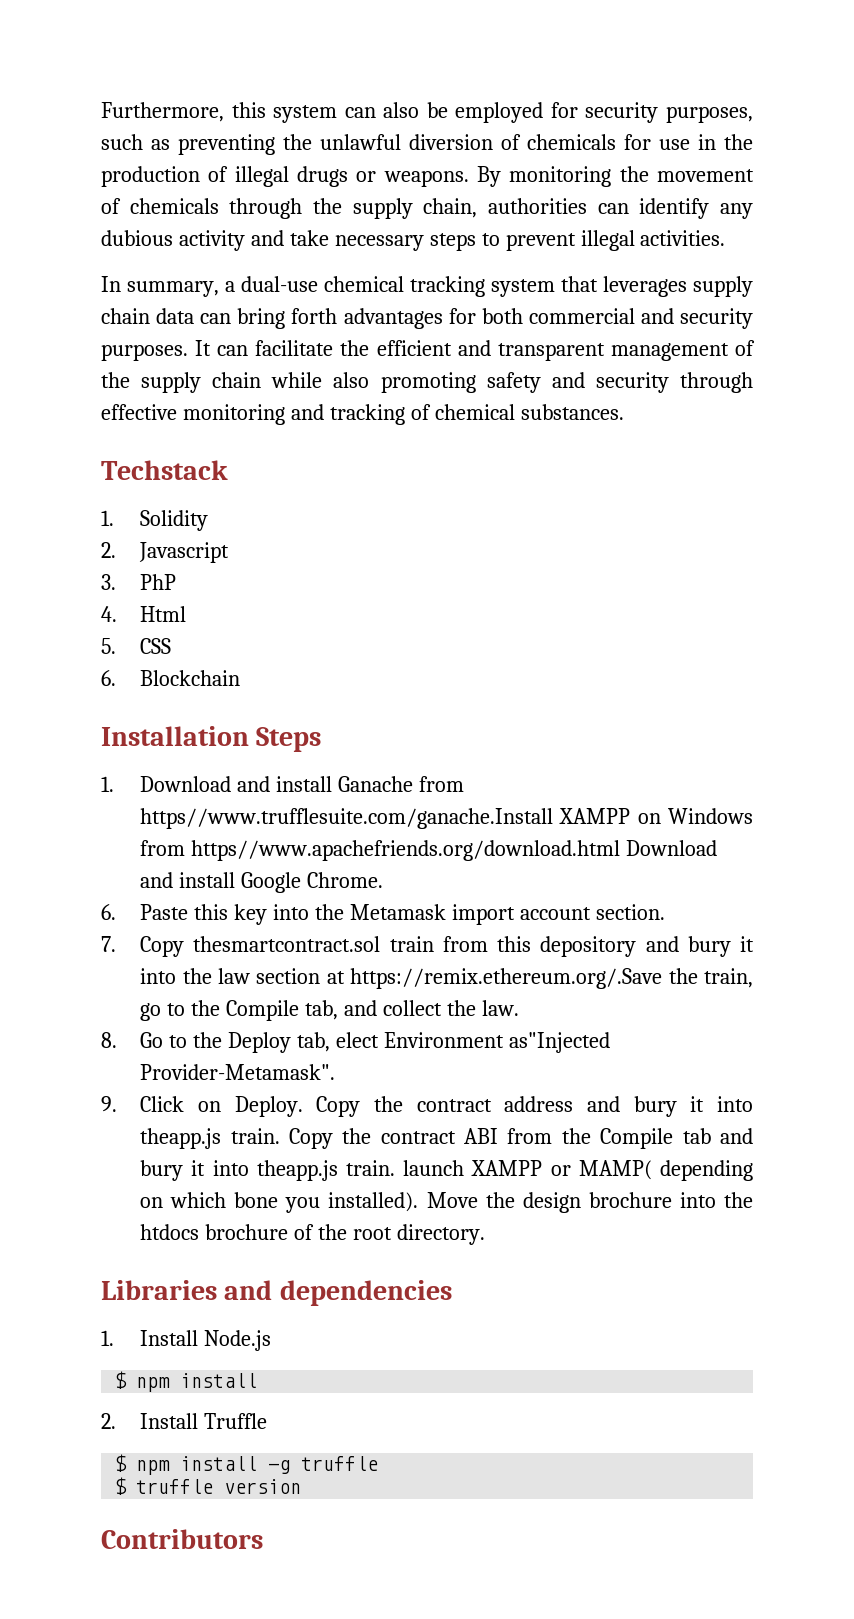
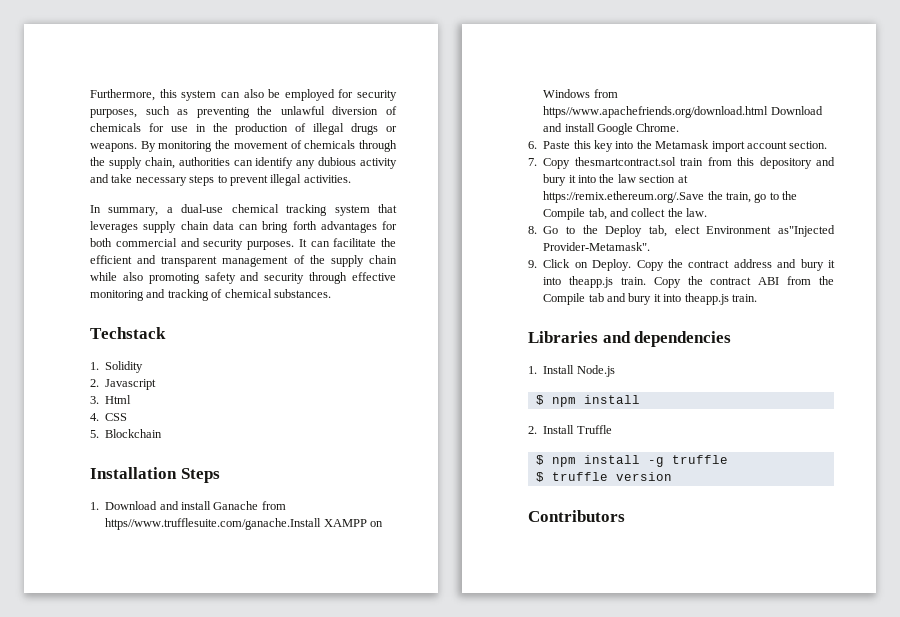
[140,574,177,590] [101,606,117,622] PhP // 4. -> (99, 400) none
[101,638,116,654] 5. -> [90,413,99,421] 4.
[101,670,116,686] 6. -> [90,430,99,438] 5.
[403,1160,754,1181] [140,1192,753,1213] [140,1224,485,1245] launch XAMPP or MAMP( depending on which bone you installed). Move the design brochure into the htdocs brochure of the root directory. -> (757, 298) none

